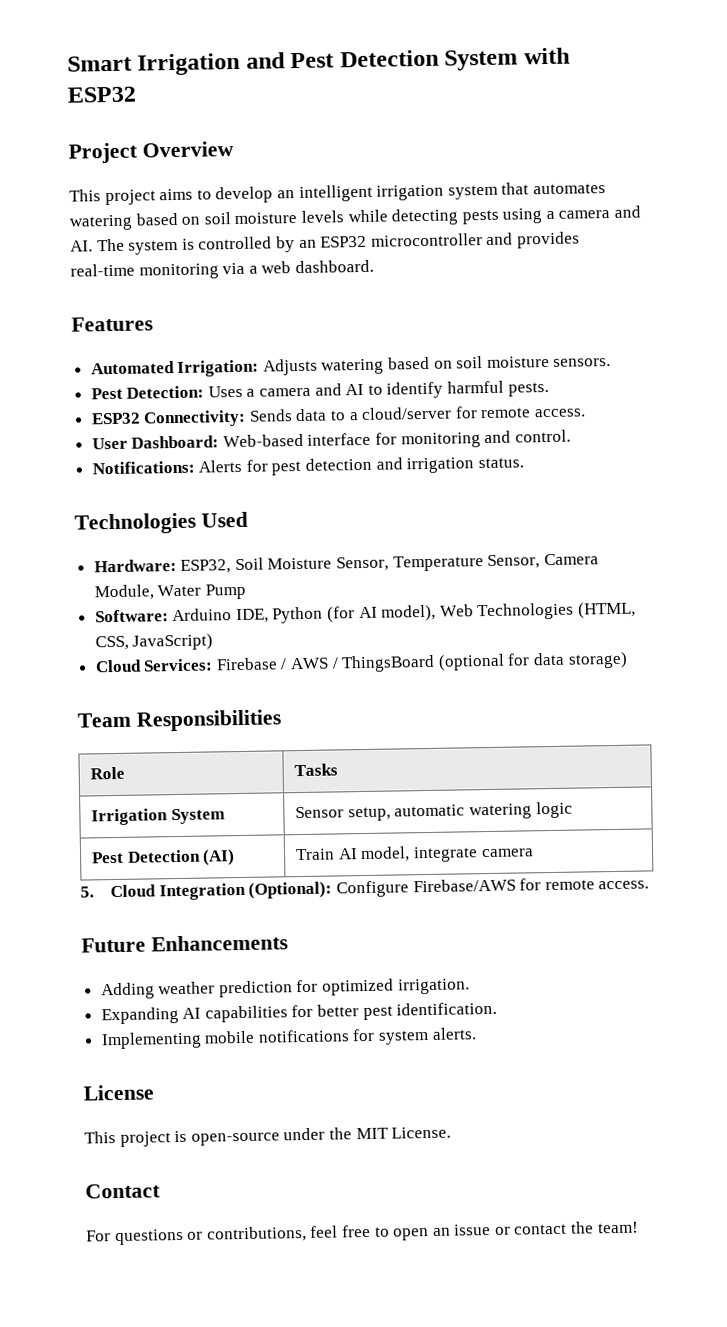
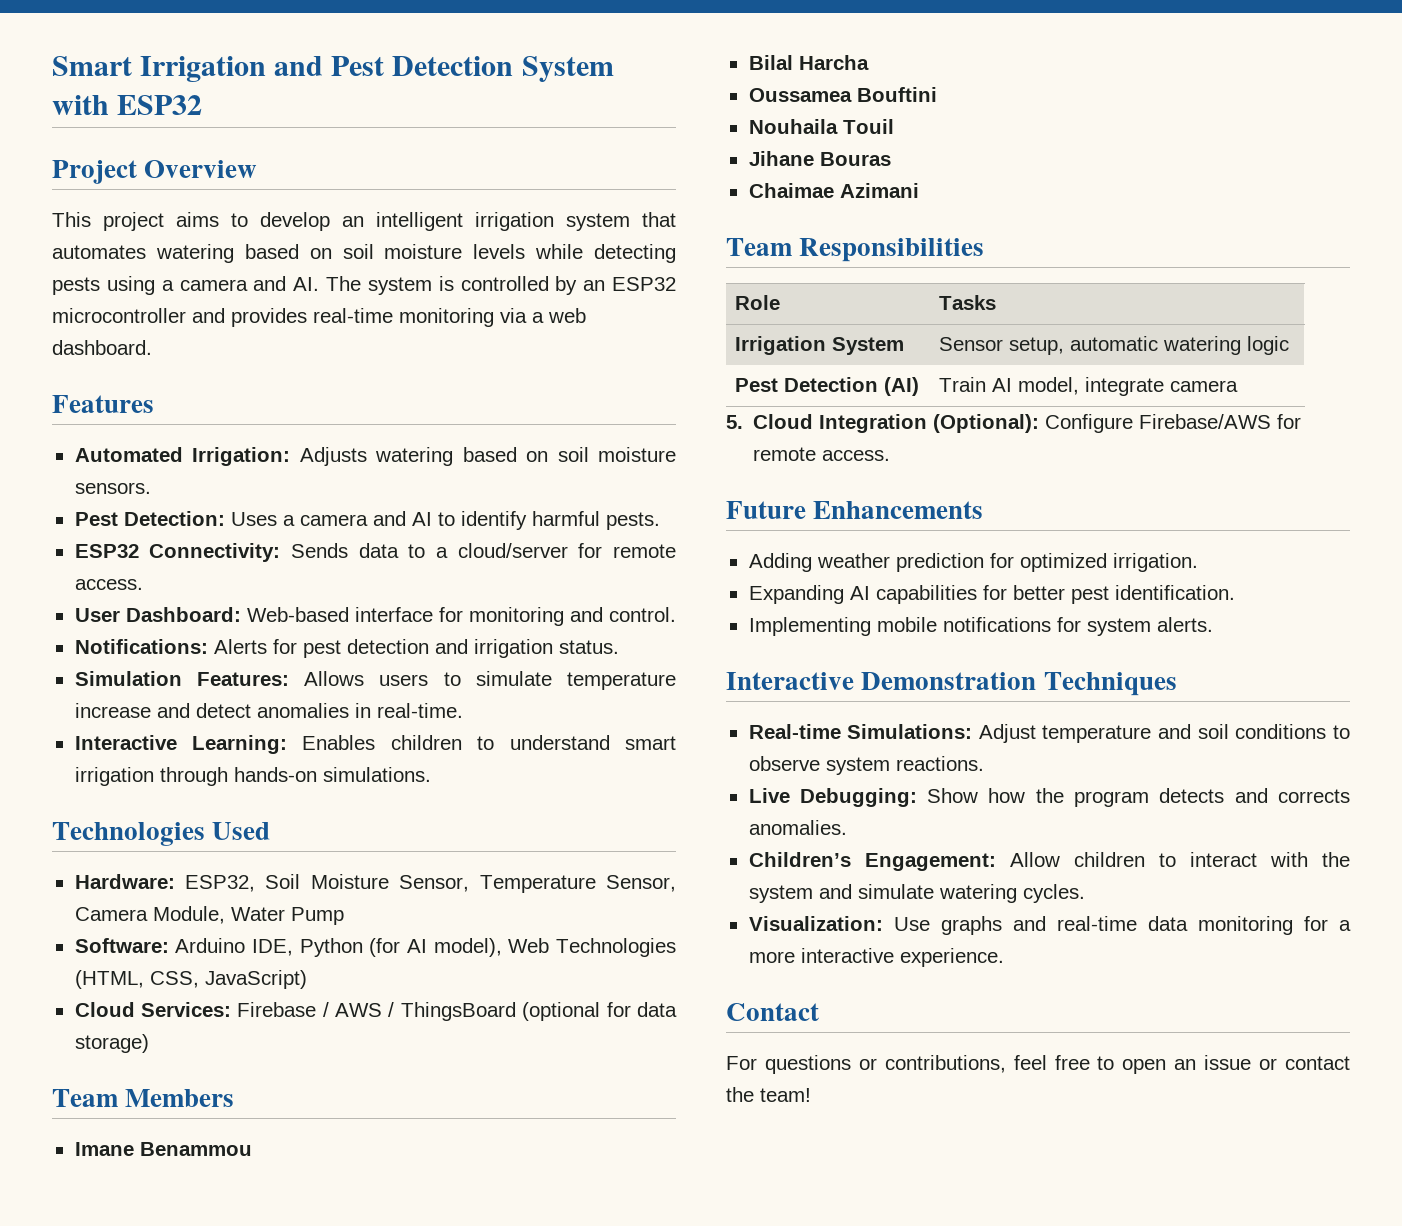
(524, 463) none -> [74,671,676,690] [74,703,463,718] [74,735,676,754] [74,767,431,786] // Simulation Features: Allows users to simulate temperature increase and detect anomalies in real-time. // Interactive Learning: Enables children to understand smart irrigation through hands-on simulations.
(628, 660) none -> [52,1089,235,1107] [74,1142,252,1156] [748,55,869,70] [748,87,937,102] [748,119,894,134] [748,151,891,166] [748,183,919,198] // Team Members // Imane Benammou // Bilal Harcha // Oussamea Bouftini // Nouhaila Touil // Jihane Bouras // Chaimae Azimani
[83,1084,154,1101] [84,1126,452,1147] License // This project is open-source under the MIT License. -> [726,672,1177,696] [748,724,1350,743] [748,756,984,775] [748,788,1350,807] [748,820,847,835] [748,852,1350,871] [748,884,1085,903] [748,916,1351,935] [748,948,1004,967] Interactive Demonstration Techniques // Real-time Simulations: Adjust temperature and soil conditions to observe system reactions. // Live Debugging: Show how the program detects and corrects anomalies. // Children’s Engagement: Allow children to interact with the system and simulate watering cycles. // Visualization: Use graphs and real-time data monitoring for a more interactive experience.

